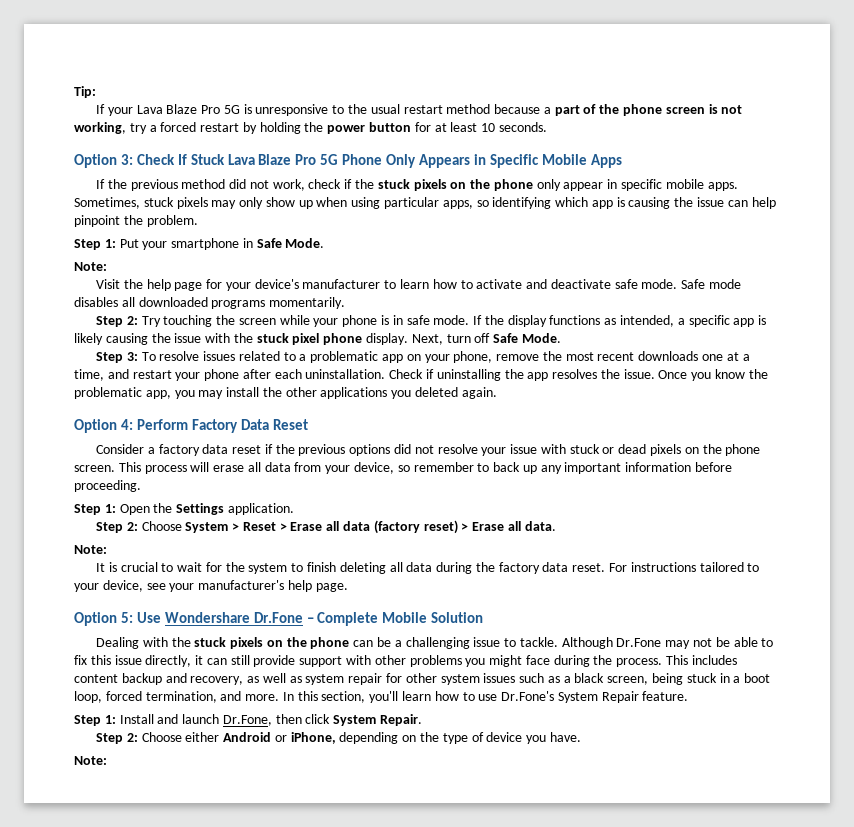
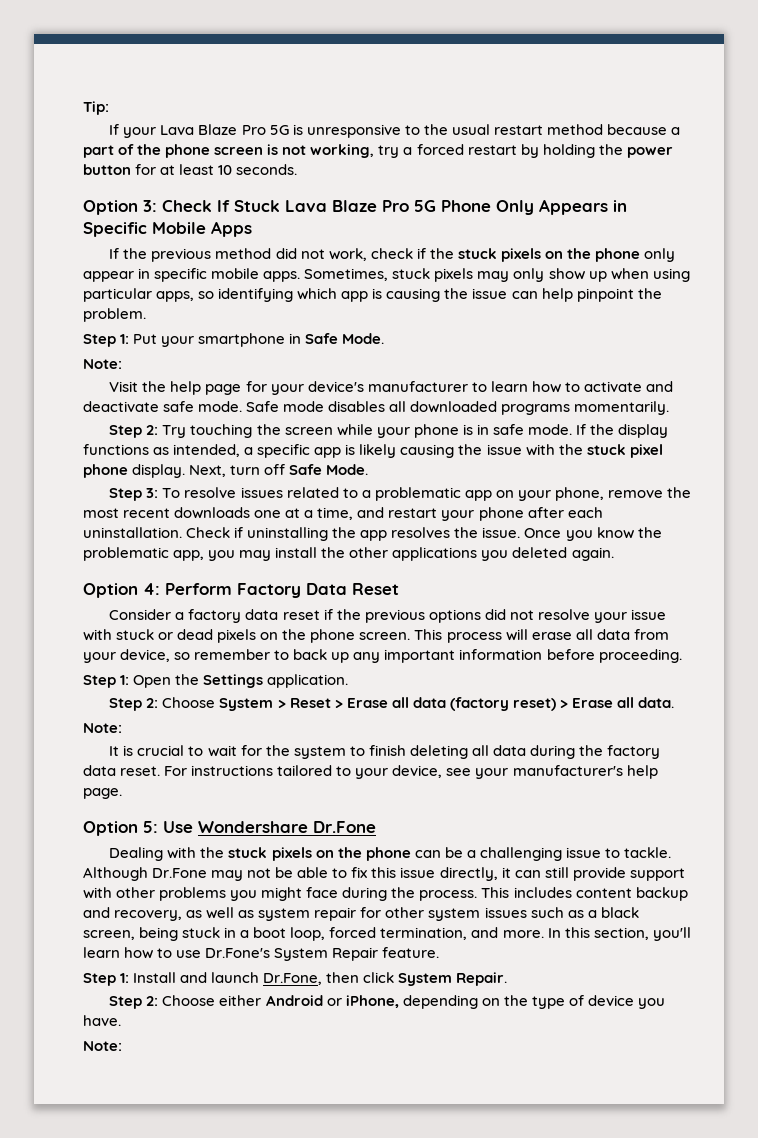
[306,612,484,626] – Complete Mobile Solution -> (376, 827) none

